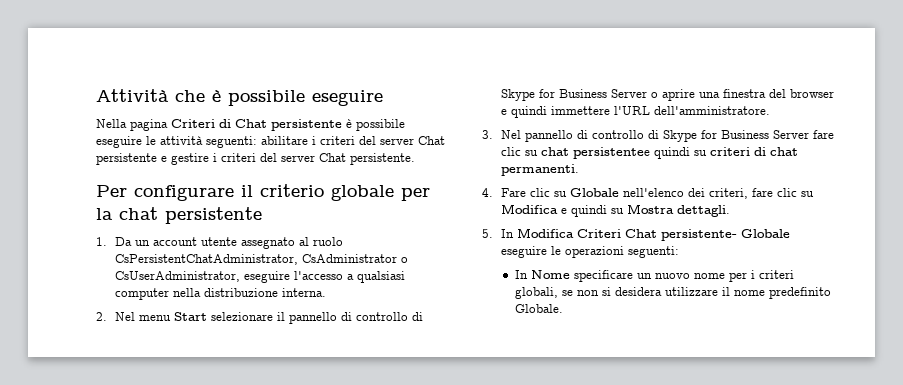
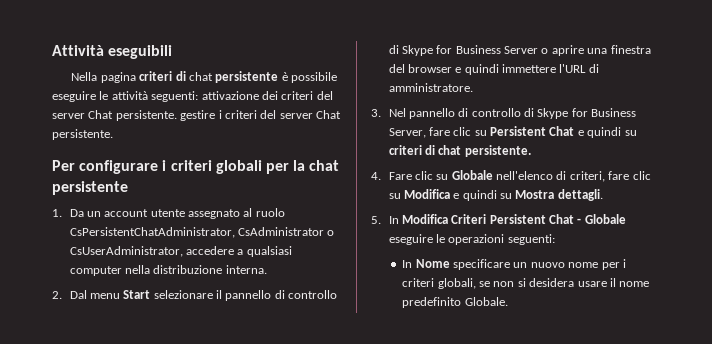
[175,90,383,106] che è possibile eseguire -> [108,45,173,59] eseguibili
[171,119,267,128] Criteri di Chat -> [139,71,213,81] criteri di chat
[261,136,445,145] [96,153,167,165] abilitare i criteri del server Chat persistente e -> [201,91,333,100] [52,110,177,121] attivazione dei criteri del server Chat persistente.
[241,184,394,201] il criterio globale -> [162,160,262,174] i criteri globali
[243,271,343,283] eseguire l'accesso -> [185,246,234,255] accedere
[114,312,135,321] Nel -> [69,290,87,299] Dal
[653,106,770,115] dell'amministratore. -> [588,64,599,73] [388,83,473,92] di amministratore.
[772,130,834,139] [500,147,650,159] Server fare clic su chat persistentee -> [388,126,584,138] Server, fare clic su Persistent Chat e
[500,164,579,176] permanenti. -> [464,145,531,157] persistente.
[687,188,705,197] dei -> [556,171,567,180] di
[624,229,737,241] Chat persistente- -> [489,214,582,224] Persistent Chat -
[664,287,718,296] utilizzare -> [577,281,607,287] usare

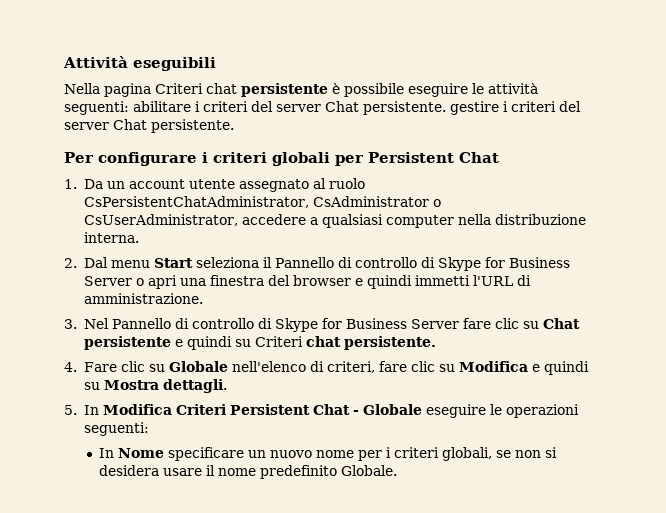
[139,71,186,81] criteri di -> [155,83,203,94] Criteri
[201,91,278,100] attivazione dei -> [133,101,200,112] abilitare i
[293,160,340,171] [52,181,128,195] la chat persistente -> [368,152,499,163] Persistent Chat
[153,290,272,301] selezionare il pannello -> [195,257,334,268] seleziona il Pannello
[551,45,584,56] aprire -> [147,275,177,289] apri
[502,64,557,73] immettere -> [414,275,470,286] immetti
[388,83,473,92] amministratore. -> [83,293,203,304] amministrazione.
[408,108,637,119] [388,126,637,138] [388,145,435,155] pannello di controllo di Skype for Business Server, fare clic su Persistent Chat e quindi su criteri di -> [111,318,580,332] [83,336,303,350] Pannello di controllo di Skype for Business Server fare clic su Chat persistente e quindi su Criteri

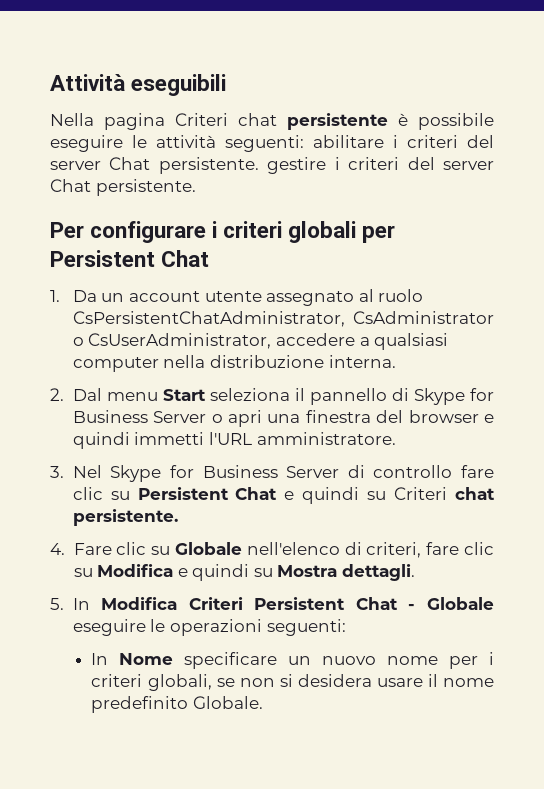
[274,257,417,268] Pannello di controllo -> [309,388,387,405] pannello
[516,275,531,286] [83,293,203,304] di amministrazione. -> [256,432,396,445] amministratore.
[111,318,580,332] [83,336,171,350] Pannello di controllo di Skype for Business Server fare clic su Chat persistente -> [110,465,495,482] [72,487,278,500] Skype for Business Server di controllo fare clic su Persistent Chat

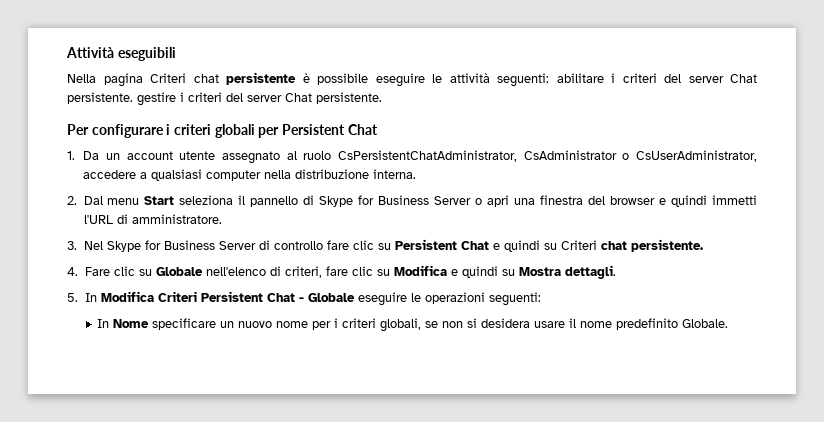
(252, 438) none -> [116,214,128,224] di

